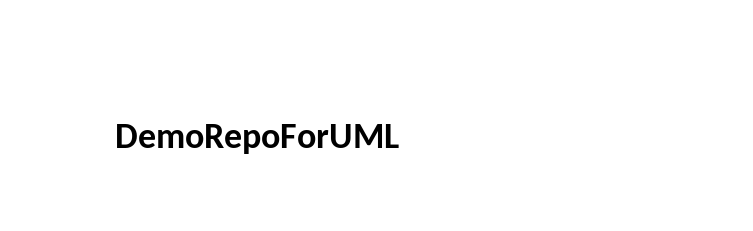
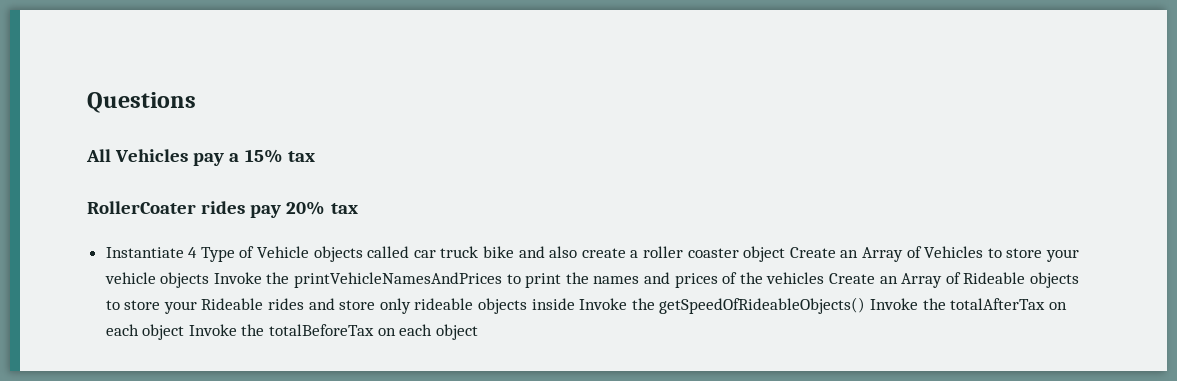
[115,124,399,154] DemoRepoForUML -> [87,92,196,113] [86,149,315,166] [87,201,358,218] [105,246,1079,262] [104,272,1079,288] [105,297,1067,314] [105,324,478,340] Questions // All Vehicles pay a 15% tax // RollerCoater rides pay 20% tax // Instantiate 4 Type of Vehicle objects called car truck bike and also create a roller coaster object Create an Array of Vehicles to store your vehicle objects Invoke the printVehicleNamesAndPrices to print the names and prices of the vehicles Create an Array of Rideable objects to store your Rideable rides and store only rideable objects inside Invoke the getSpeedOfRideableObjects() Invoke the totalAfterTax on each object Invoke the totalBeforeTax on each object

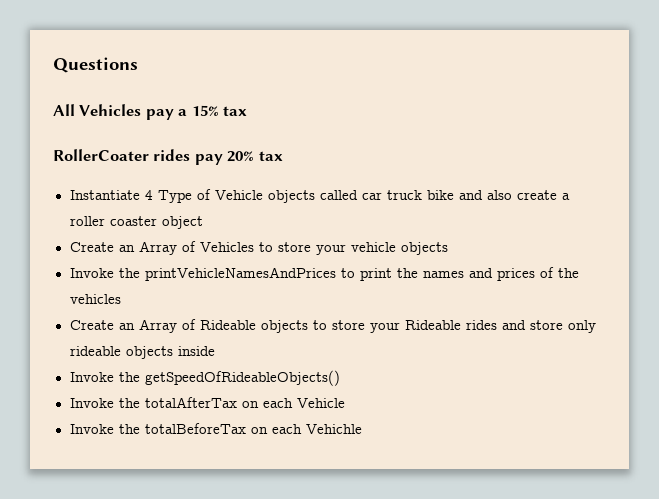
(786, 254) none -> (203, 222) //
(210, 280) none -> (448, 248) //
(825, 278) none -> (121, 299) //
(575, 304) none -> (215, 351) //
(866, 305) none -> (340, 378) //
[142,324,185,340] object -> [296,398,345,408] Vehicle //
[435,324,478,340] object -> [305,424,362,434] Vehichle

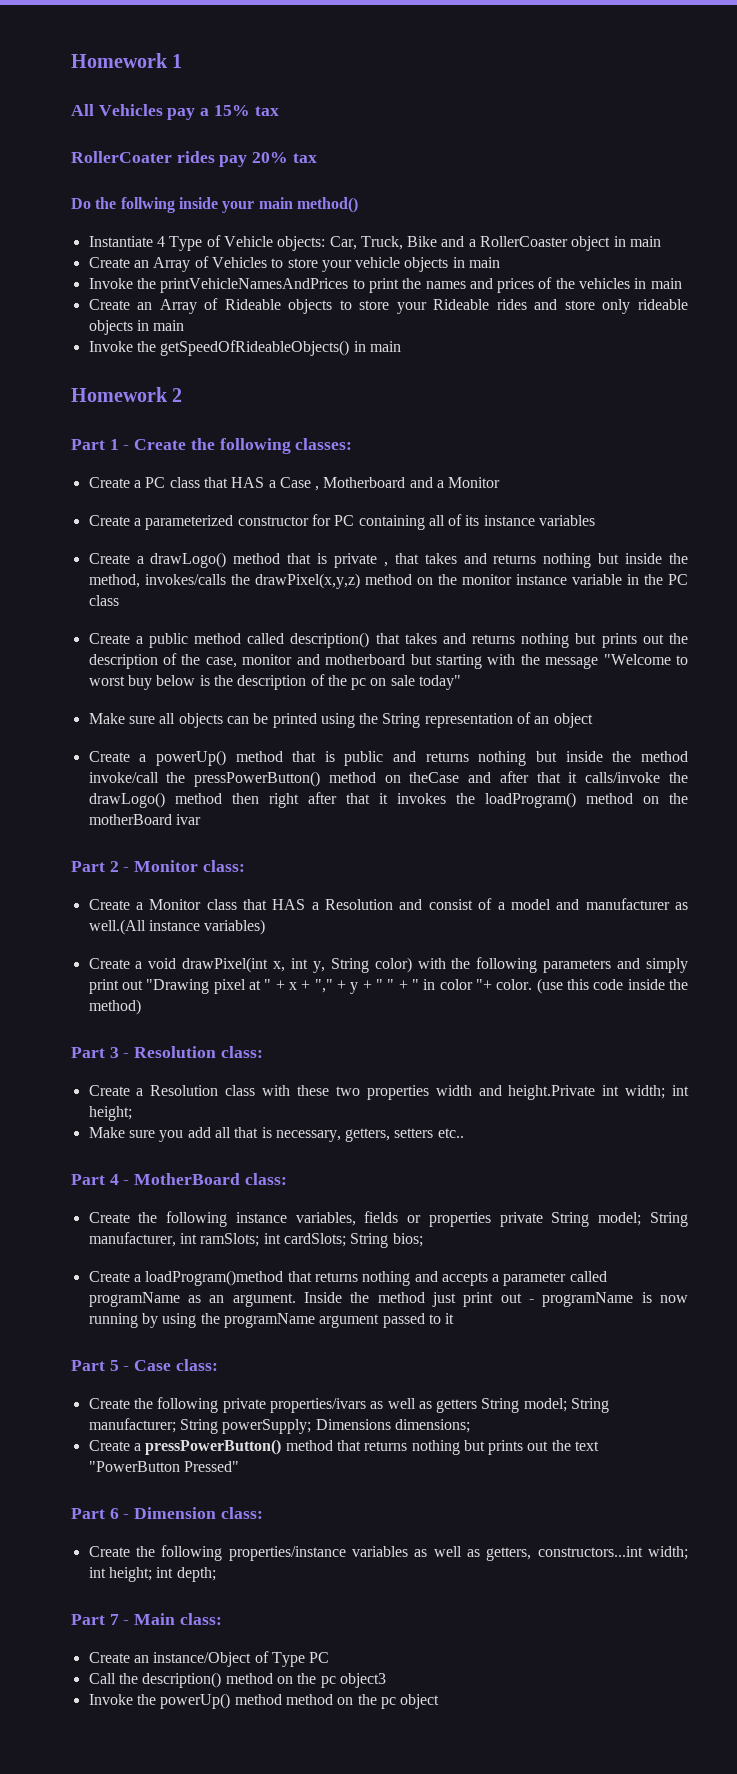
[53,57,138,73] Questions -> [71,53,183,68] Homework 1
(283, 156) none -> [71,197,358,213] // Do the follwing inside your main method()
[267,190,570,203] [69,216,203,229] objects called car truck bike and also create a roller coaster object -> [277,236,662,251] objects: Car, Truck, Bike and a RollerCoaster object in main
(448, 248) none -> [452,257,501,268] in main
(121, 299) none -> [634,278,682,289] in main
[177,346,215,356] inside -> [136,320,185,331] in main
[69,397,345,408] [69,423,362,434] // Invoke the totalAfterTax on each Vehicle // Invoke the totalBeforeTax on each Vehichle -> [353,341,401,352] [71,387,183,402] [71,438,353,454] [88,477,501,491] [88,514,596,530] [88,552,688,568] [88,573,688,589] [88,595,119,606] [88,632,688,648] [88,653,688,669] [88,674,462,690] [88,712,593,728] [88,750,688,766] [88,771,688,787] [88,792,688,808] [88,814,201,825] [71,860,245,872] [88,898,689,910] [88,919,266,935] [88,957,688,973] [88,978,689,994] [88,999,141,1015] [71,1046,263,1058] [88,1085,689,1100] [88,1106,132,1121] [88,1127,464,1142] [71,1173,287,1185] [88,1211,688,1227] [88,1232,423,1248] [88,1270,607,1286] [88,1292,688,1307] [88,1313,455,1328] [71,1359,218,1371] [88,1397,610,1413] [88,1418,470,1434] [88,1439,600,1455] [88,1461,239,1472] [71,1507,263,1519] [88,1545,689,1561] [88,1567,216,1582] [71,1613,222,1625] [88,1651,330,1667] [88,1672,386,1688] [88,1693,440,1709] in main // Homework 2 // Part 1 - Create the following classes: // Create a PC class that HAS a Case , Motherboard and a Monitor // Create a parameterized constructor for PC containing all of its instance variables // Create a drawLogo() method that is private , that takes and returns nothing but inside the method, invokes/calls the drawPixel(x,y,z) method on the monitor instance variable in the PC class // Create a public method called description() that takes and returns nothing but prints out the description of the case, monitor and motherboard but starting with the message "Welcome to worst buy below is the description of the pc on sale today" // Make sure all objects can be printed using the String representation of an object // Create a powerUp() method that is public and returns nothing but inside the method invoke/call the pressPowerButton() method on theCase and after that it calls/invoke the drawLogo() method then right after that it invokes the loadProgram() method on the motherBoard ivar // Part 2 - Monitor class: // Create a Monitor class that HAS a Resolution and consist of a model and manufacturer as well.(All instance variables) // Create a void drawPixel(int x, int y, String color) with the following parameters and simply print out "Drawing pixel at " + x + "," + y + " " + " in color "+ color. (use this code inside the method) // Part 3 - Resolution class: // Create a Resolution class with these two properties width and height.Private int width; int height; // Make sure you add all that is necessary, getters, setters etc.. // Part 4 - MotherBoard class: // Create the following instance variables, fields or properties private String model; String manufacturer, int ramSlots; int cardSlots; String bios; // Create a loadProgram()method that returns nothing and accepts a parameter called programName as an argument. Inside the method just print out - programName is now running by using the programName argument passed to it // Part 5 - Case class: // Create the following private properties/ivars as well as getters String model; String manufacturer; String powerSupply; Dimensions dimensions; // Create a pressPowerButton() method that returns nothing but prints out the text "PowerButton Pressed" // Part 6 - Dimension class: // Create the following properties/instance variables as well as getters, constructors...int width; int height; int depth; // Part 7 - Main class: // Create an instance/Object of Type PC // Call the description() method on the pc object3 // Invoke the powerUp() method method on the pc object

